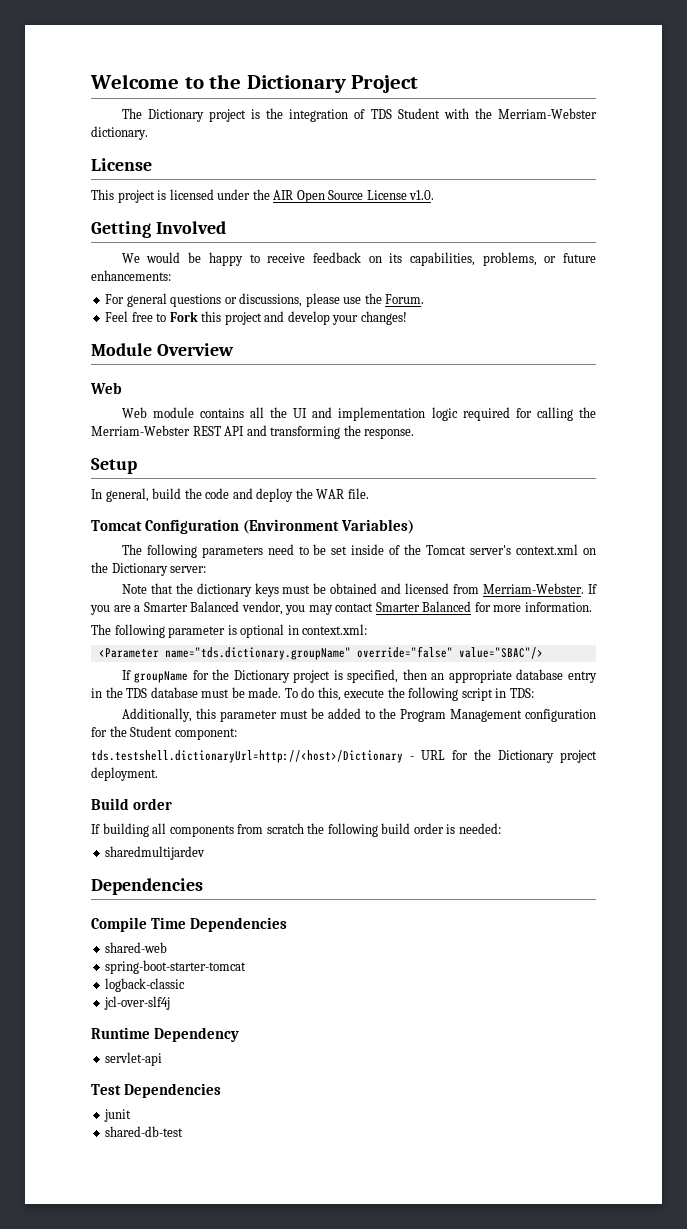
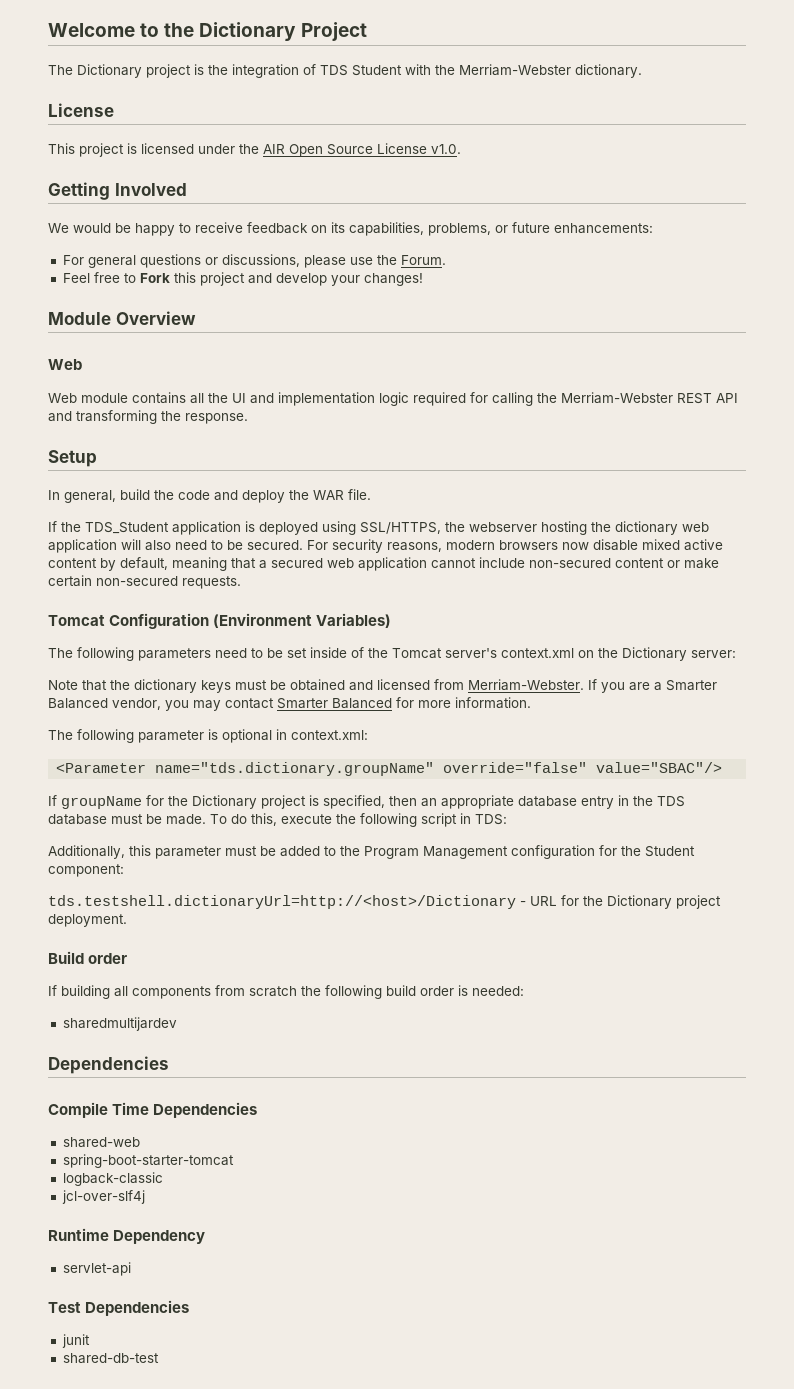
(369, 493) none -> [48,521,709,535] [48,539,723,553] [48,557,719,571] [48,575,241,589] // If the TDS_Student application is deployed using SSL/HTTPS, the webserver hosting the dictionary web application will also need to be secured. For security reasons, modern browsers now disable mixed active content by default, meaning that a secured web application cannot include non-secured content or make certain non-secured requests.

